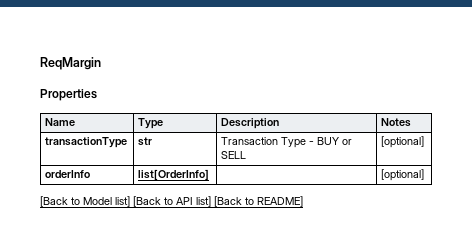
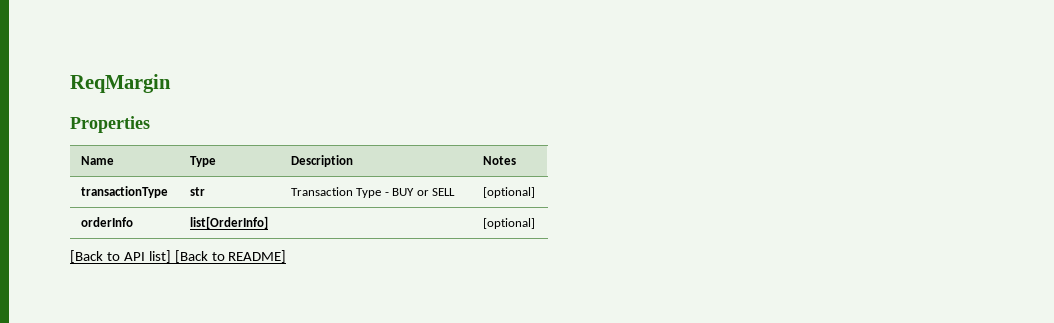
[83,196,173,207] Model list] [Back to -> (120, 256) none

